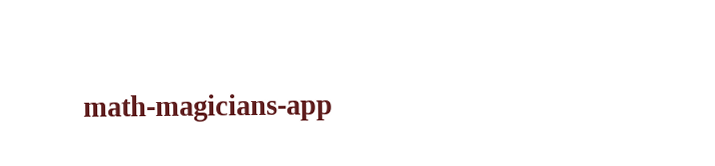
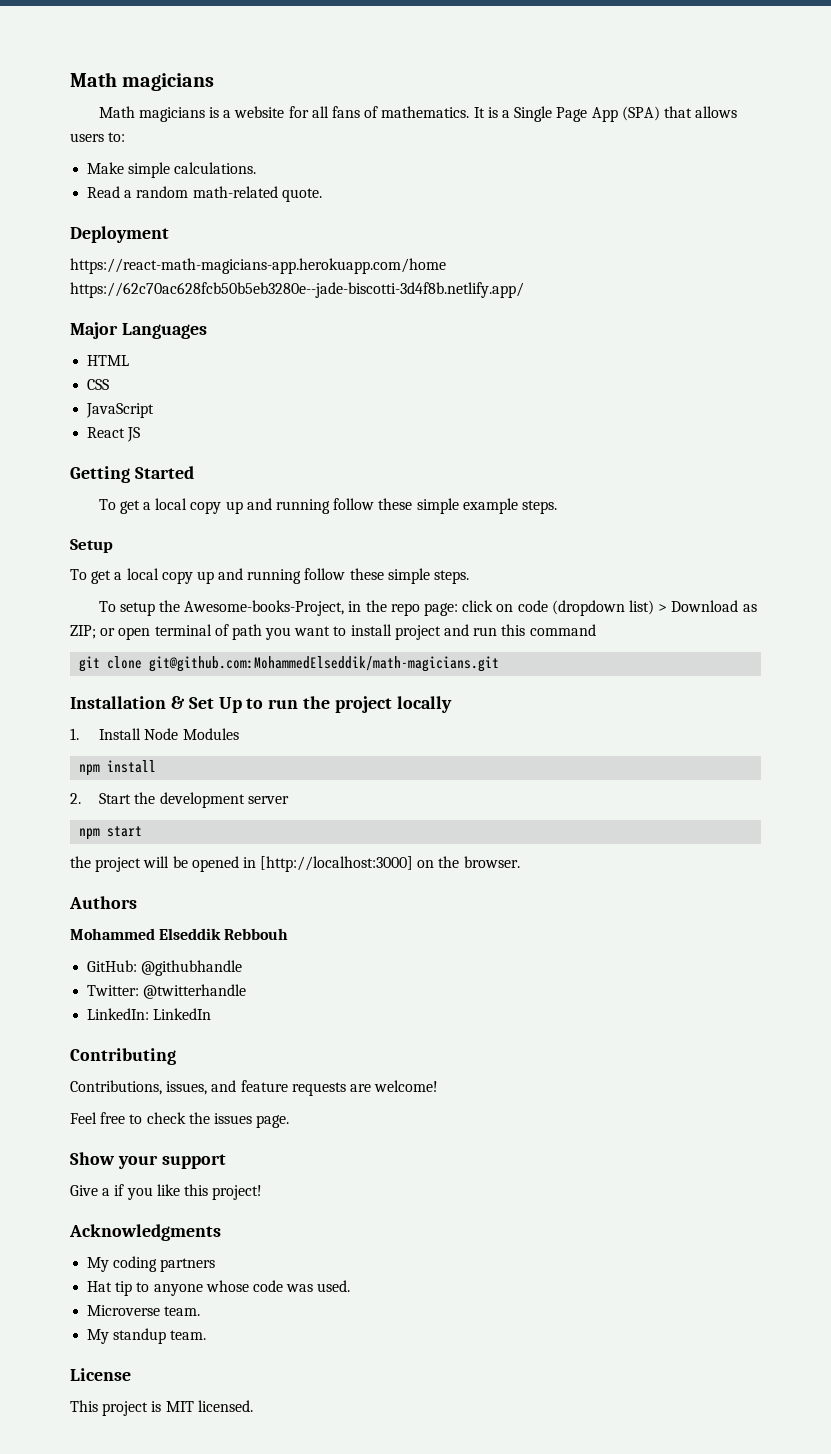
[83,93,333,123] math-magicians-app -> [70,72,215,91] [98,106,738,122] [70,132,126,142] [87,162,257,178] [87,186,322,202] [70,226,169,243] [70,258,446,274] [70,282,524,298] [70,322,207,339] [87,355,130,366] [87,379,110,390] [86,403,155,418] [87,427,141,442] [70,466,194,483] [98,498,557,514] [70,539,113,553] [70,568,470,584] [98,600,757,616] [70,624,596,640] [79,656,500,672] [70,696,452,713] [70,728,239,740] [79,760,157,776] [70,792,289,808] [79,826,143,840] [70,856,520,872] [69,896,137,909] [70,928,289,940] [87,960,243,976] [87,984,247,999] [87,1008,212,1020] [70,1048,176,1065] [70,1080,439,1096] [70,1112,290,1128] [70,1152,226,1169] [70,1184,263,1200] [69,1224,221,1241] [87,1256,216,1272] [87,1280,351,1296] [87,1305,201,1316] [87,1328,207,1344] [70,1368,131,1381] [70,1400,253,1416] Math magicians // Math magicians is a website for all fans of mathematics. It is a Single Page App (SPA) that allows users to: // Make simple calculations. // Read a random math-related quote. // Deployment // https://react-math-magicians-app.herokuapp.com/home https://62c70ac628fcb50b5eb3280e--jade-biscotti-3d4f8b.netlify.app/ // Major Languages // HTML // CSS // JavaScript // React JS // Getting Started // To get a local copy up and running follow these simple example steps. // Setup // To get a local copy up and running follow these simple steps. // To setup the Awesome-books-Project, in the repo page: click on code (dropdown list) > Download as ZIP; or open terminal of path you want to install project and run this command // git clone git@github.com:MohammedElseddik/math-magicians.git // Installation & Set Up to run the project locally // 1. Install Node Modules // npm install // 2. Start the development server // npm start // the project will be opened in [http://localhost:3000] on the browser. // Authors // Mohammed Elseddik Rebbouh // GitHub: @githubhandle // Twitter: @twitterhandle // LinkedIn: LinkedIn // Contributing // Contributions, issues, and feature requests are welcome! // Feel free to check the issues page. // Show your support // Give a if you like this project! // Acknowledgments // My coding partners // Hat tip to anyone whose code was used. // Microverse team. // My standup team. // License // This project is MIT licensed.

